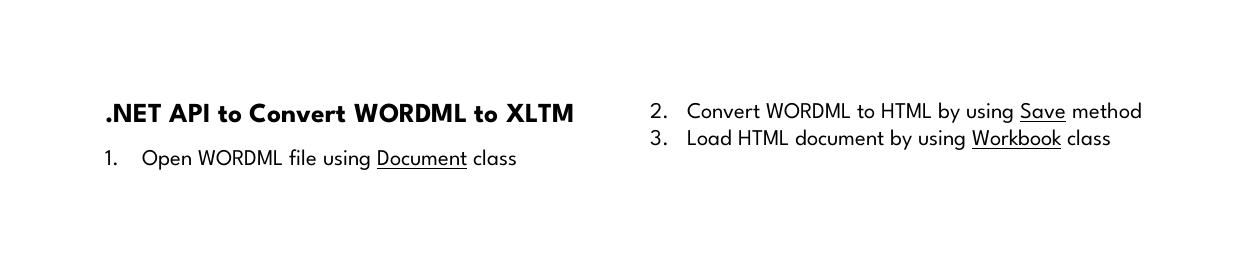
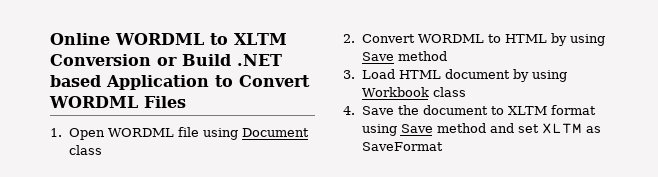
[105,103,211,123] .NET API -> [50,33,287,45] [50,54,282,66] [50,75,209,90] Online WORDML to XLTM Conversion or Build .NET based Application
[474,103,575,123] to XLTM -> [144,96,186,108] Files
(1112, 137) none -> [343,105,597,115] [361,123,601,136] [361,142,443,151] // 4. Save the document to XLTM format using Save method and set XLTM as SaveFormat

